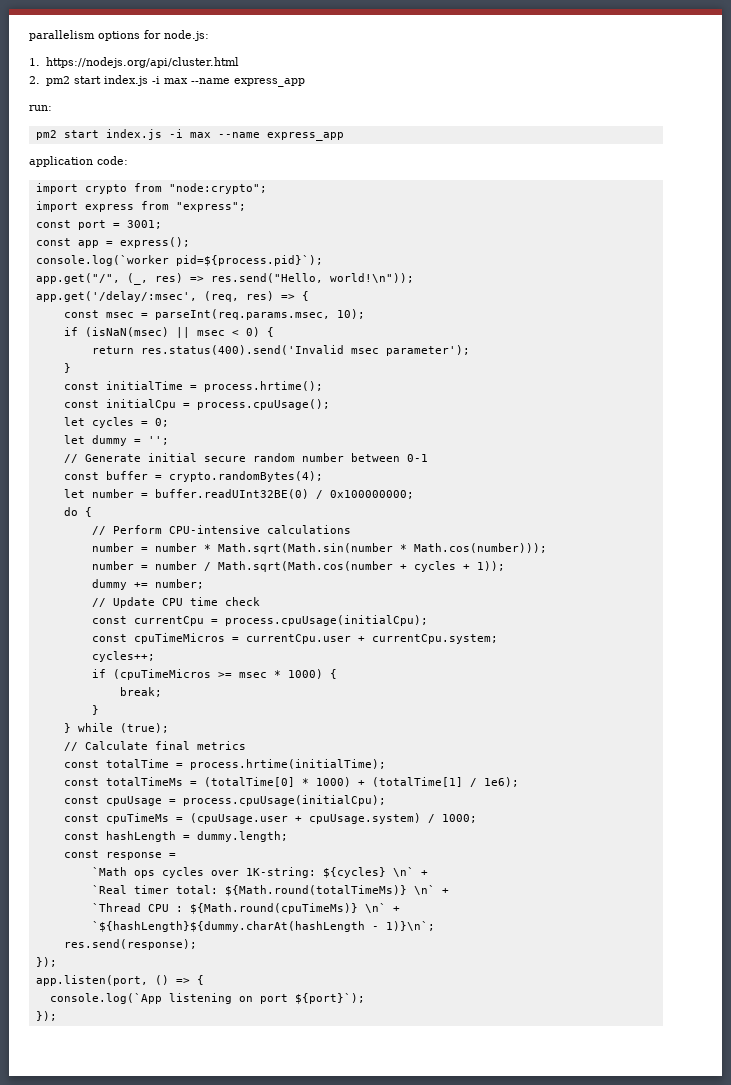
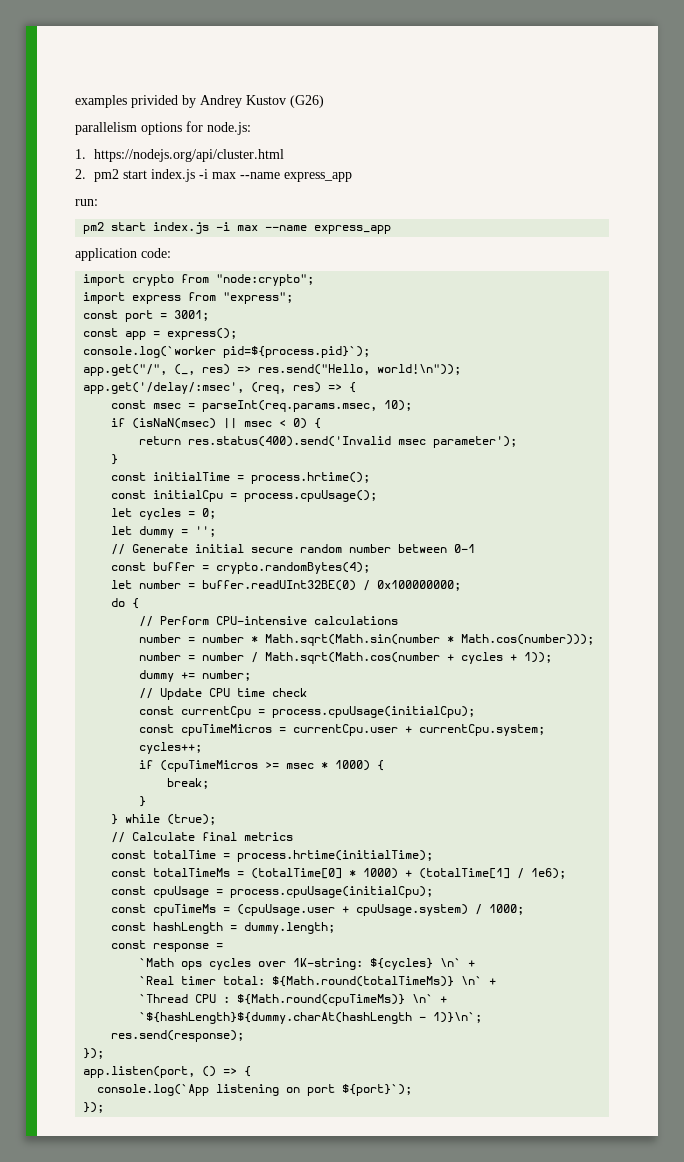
(29, 35) none -> [75,95,324,108] examples privided by Andrey Kustov (G26) //

